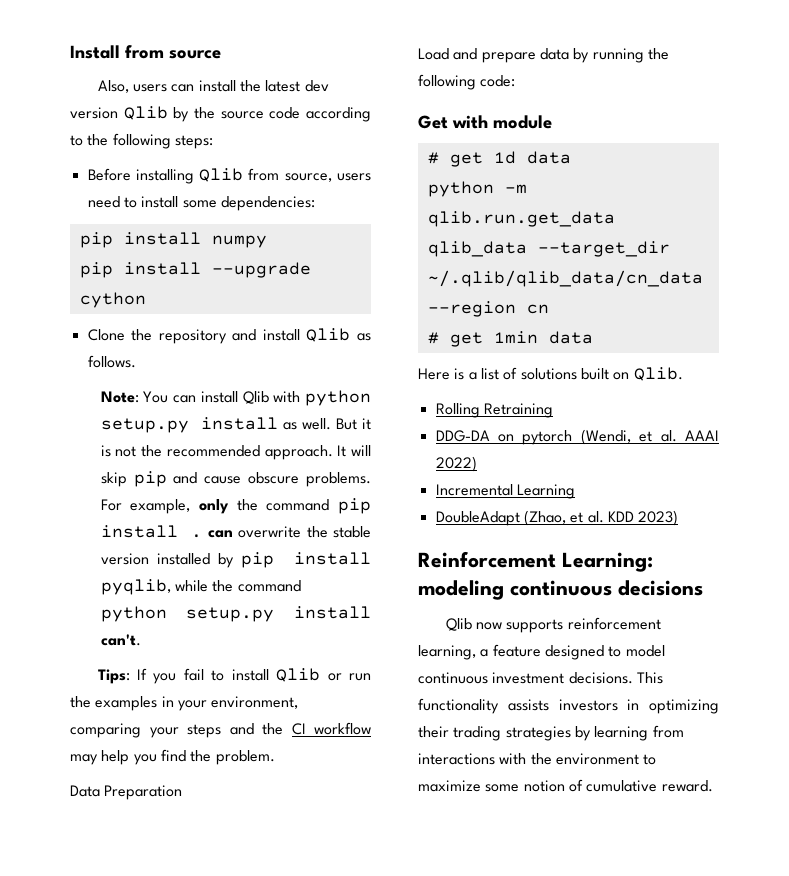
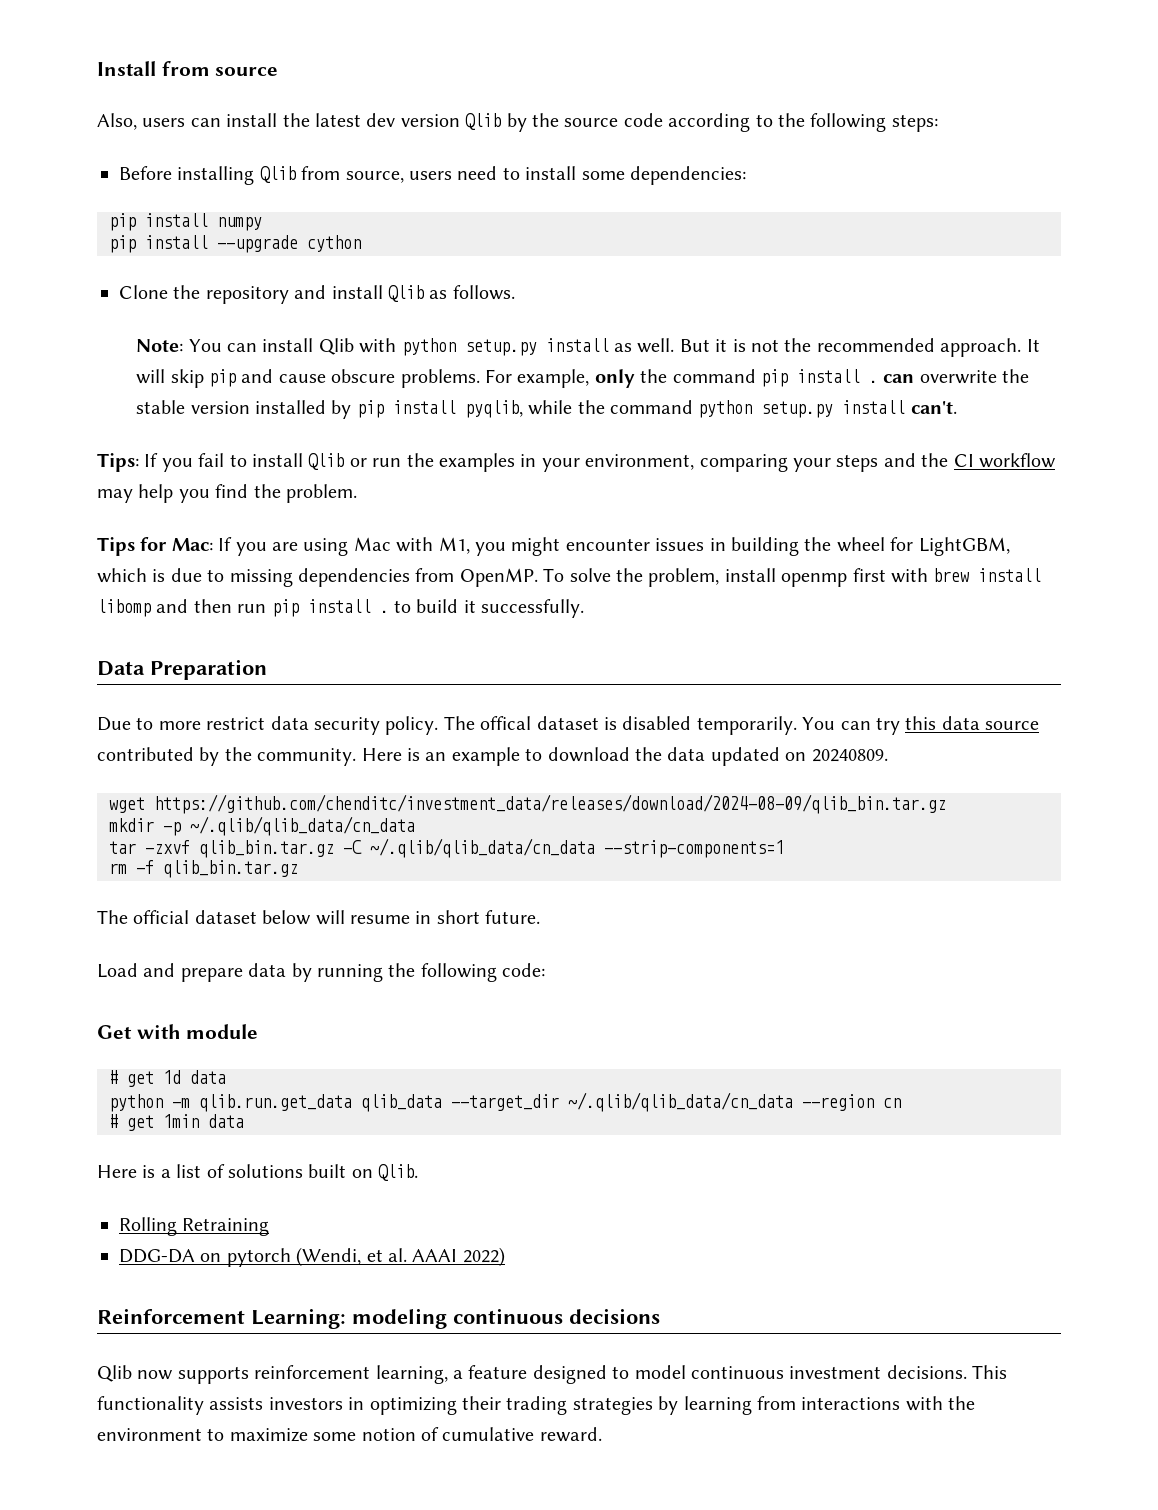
[70,785,183,800] Data Preparation -> [97,537,1010,556] [97,568,1042,587] [97,599,585,618] [97,659,267,680] [97,716,1040,735] [97,747,888,766] [109,794,946,814] [109,816,415,836] [109,838,784,858] [109,860,298,878] [97,910,541,925] Tips for Mac: If you are using Mac with M1, you might encounter issues in building the wheel for LightGBM, which is due to missing dependencies from OpenMP. To solve the problem, install openmp first with brew install libomp and then run pip install . to build it successfully. // Data Preparation // Due to more restrict data security policy. The offical dataset is disabled temporarily. You can try this data source contributed by the community. Here is an example to download the data updated on 20240809. // wget https://github.com/chenditc/investment_data/releases/download/2024-08-09/qlib_bin.tar.gz // mkdir -p ~/.qlib/qlib_data/cn_data // tar -zxvf qlib_bin.tar.gz -C ~/.qlib/qlib_data/cn_data --strip-components=1 // rm -f qlib_bin.tar.gz // The official dataset below will resume in short future.
[435,484,575,499] [435,510,679,526] // Incremental Learning // DoubleAdapt (Zhao, et al. KDD 2023) -> (505, 1257) none

